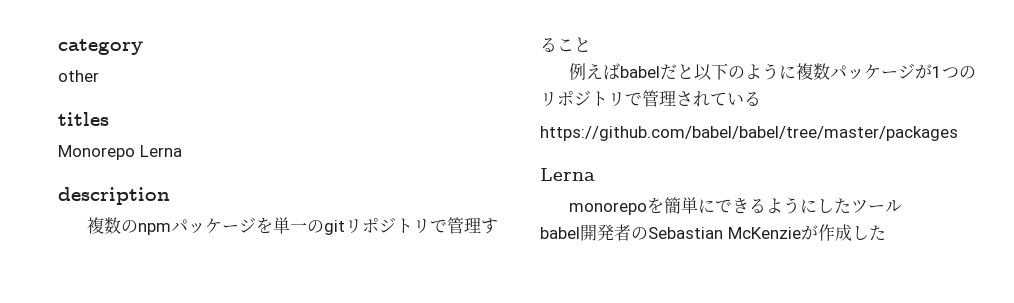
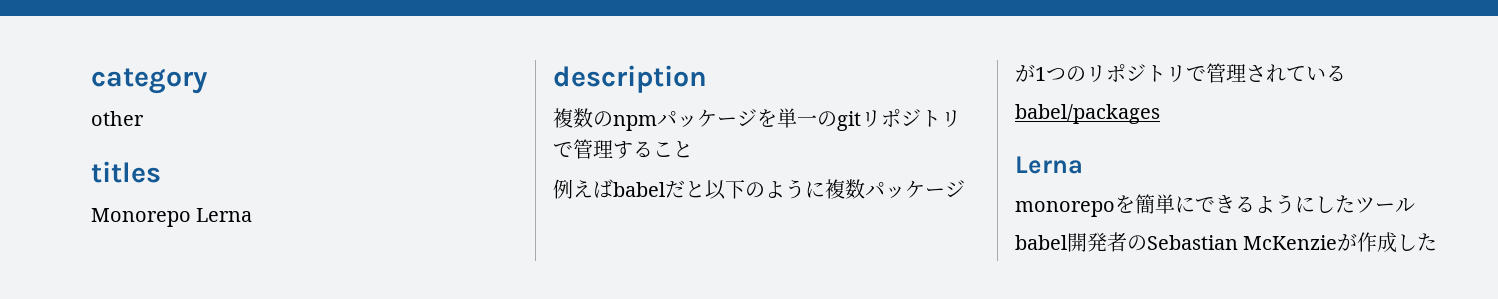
[540,126,958,141] https://github.com/babel/babel/tree/master/packages -> [1015,104,1160,124] babel/packages

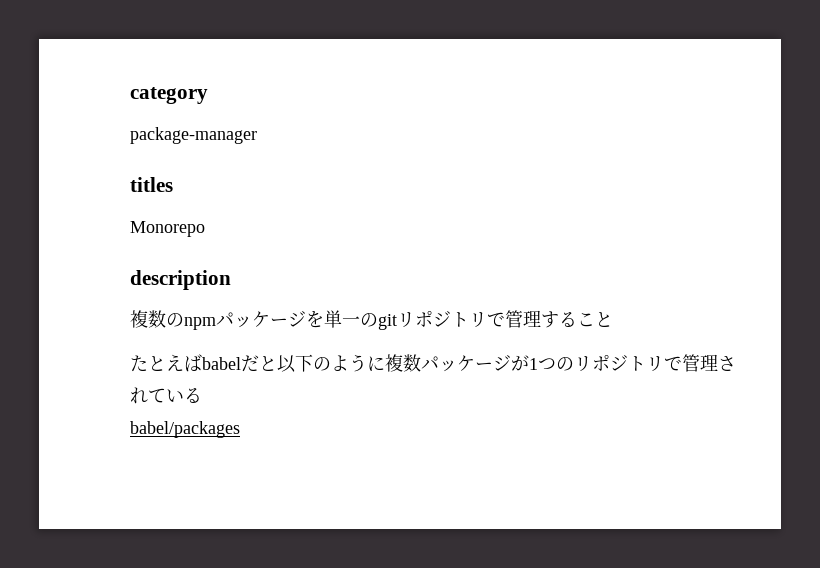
[91,111,144,126] other -> [130,127,257,144] package-manager
[196,208,253,222] Lerna -> (205, 229) none
[553,179,573,199] 例 -> [130,355,166,372] たと
[1015,156,1083,174] [1015,194,1415,217] [1015,232,1438,253] // Lerna // monorepoを簡単にできるようにしたツール // babel開発者のSebastian McKenzieが作成した -> (240, 429) none

